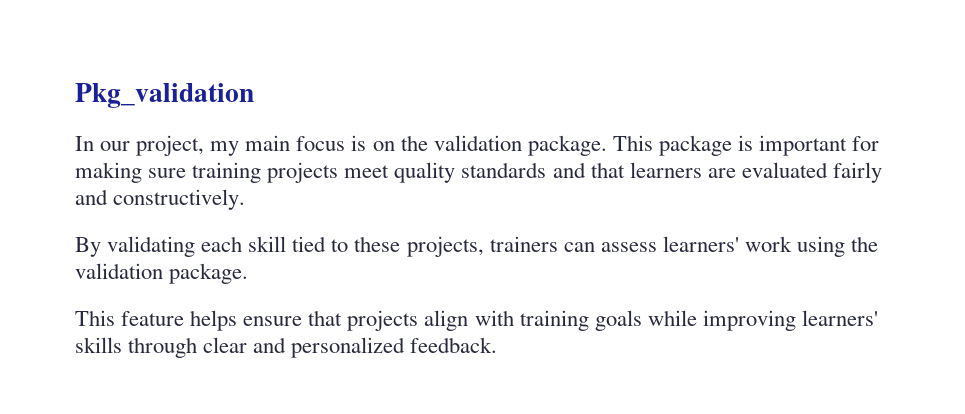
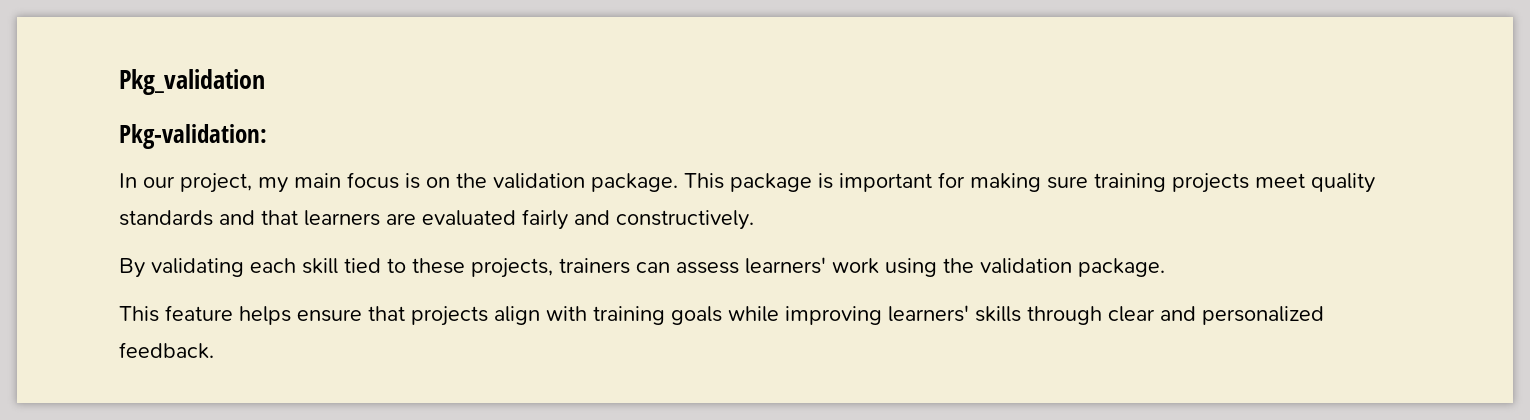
(254, 95) none -> [119,124,267,149] // Pkg-validation:

